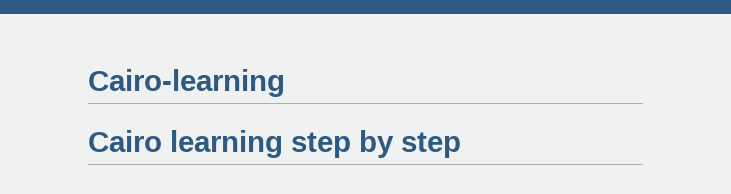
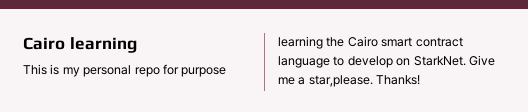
[88,69,285,97] Cairo-learning // -> (23, 43) none
[291,130,461,158] step by step -> [23,64,227,77] [278,36,463,49] [278,55,495,68] [278,75,421,87] // This is my personal repo for purpose learning the Cairo smart contract language to develop on StarkNet. Give me a star,please. Thanks!

